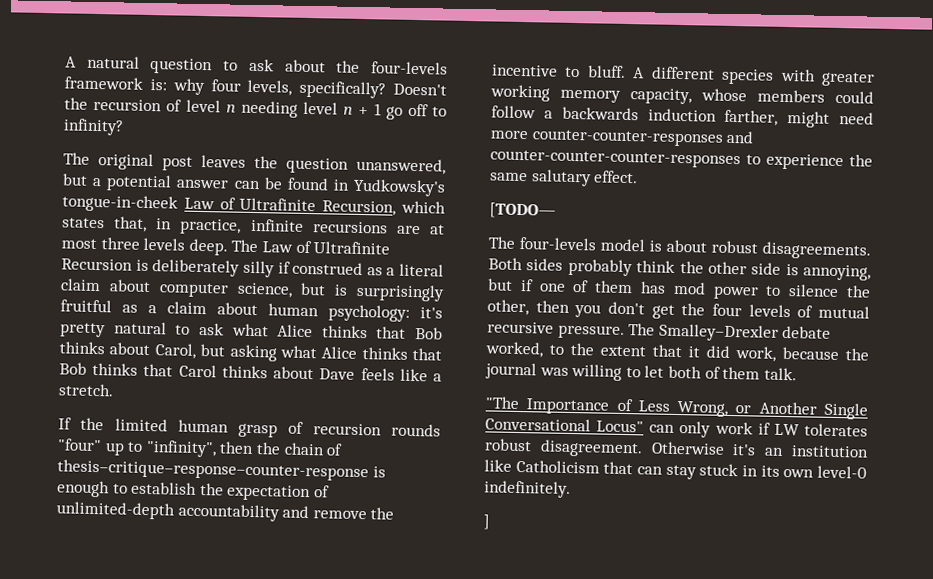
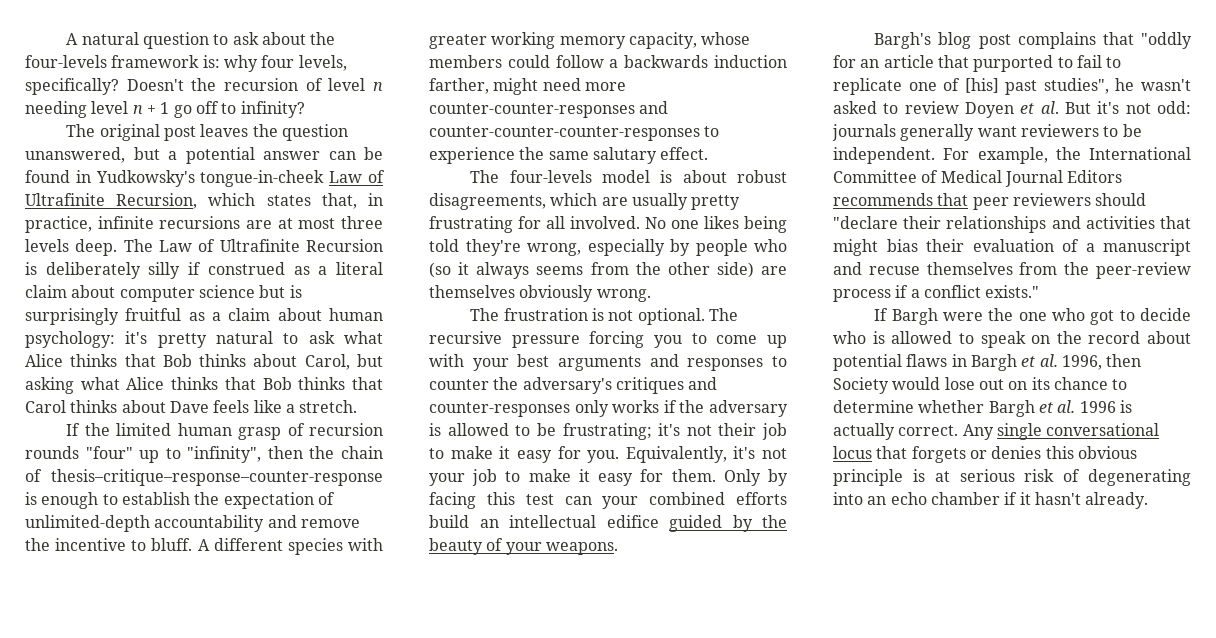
[236,282,293,298] science, -> [198,285,255,298] science
[489,202,556,219] // [TODO— -> (709, 153) none
[762,241,871,260] [488,257,871,281] [487,278,871,300] [487,299,870,319] [487,321,832,342] [485,341,869,362] [485,362,797,381] [485,396,868,420] [485,417,868,438] [484,438,869,458] [484,459,867,480] [484,480,571,498] [483,514,490,530] disagreements. Both sides probably think the other side is annoying, but if one of them has mod power to silence the other, then you don't get the four levels of mutual recursive pressure. The Smalley–Drexler debate worked, to the extent that it did work, because the journal was willing to let both of them talk. // "The Importance of Less Wrong, or Another Single Conversational Locus" can only work if LW tolerates robust disagreement. Otherwise it's an institution like Catholicism that can stay stuck in its own level-0 indefinitely. // ] -> [429,193,741,210] [429,216,787,233] [429,239,787,256] [429,262,787,279] [429,285,651,302] [470,308,738,325] [429,331,787,348] [429,354,787,371] [429,377,718,394] [429,400,788,417] [429,423,787,440] [429,446,787,463] [429,469,788,486] [429,492,787,509] [429,515,787,532] [429,538,618,555] [874,32,1192,49] [833,55,1122,72] [833,78,1191,95] [833,101,1191,118] [832,124,1142,141] [833,147,1191,164] [833,170,1123,187] [833,193,1147,210] [833,216,1191,233] [833,239,1191,256] [833,262,1191,279] [833,285,1040,302] [874,308,1191,325] [833,331,1191,348] [833,354,1142,371] [833,377,1128,394] [833,400,1132,417] [833,423,1160,440] [833,446,1137,463] [833,469,1191,486] [833,492,1149,509] disagreements, which are usually pretty frustrating for all involved. No one likes being told they're wrong, especially by people who (so it always seems from the other side) are themselves obviously wrong. // The frustration is not optional. The recursive pressure forcing you to come up with your best arguments and responses to counter the adversary's critiques and counter-responses only works if the adversary is allowed to be frustrating; it's not their job to make it easy for you. Equivalently, it's not your job to make it easy for them. Only by facing this test can your combined efforts build an intellectual edifice guided by the beauty of your weapons. // Bargh's blog post complains that "oddly for an article that purported to fail to replicate one of [his] past studies", he wasn't asked to review Doyen et al. But it's not odd: journals generally want reviewers to be independent. For example, the International Committee of Medical Journal Editors recommends that peer reviewers should "declare their relationships and activities that might bias their evaluation of a manuscript and recuse themselves from the peer-review process if a conflict exists." // If Bargh were the one who got to decide who is allowed to speak on the record about potential flaws in Bargh et al. 1996, then Society would lose out on its chance to determine whether Bargh et al. 1996 is actually correct. Any single conversational locus that forgets or denies this obvious principle is at serious risk of degenerating into an echo chamber if it hasn't already.

